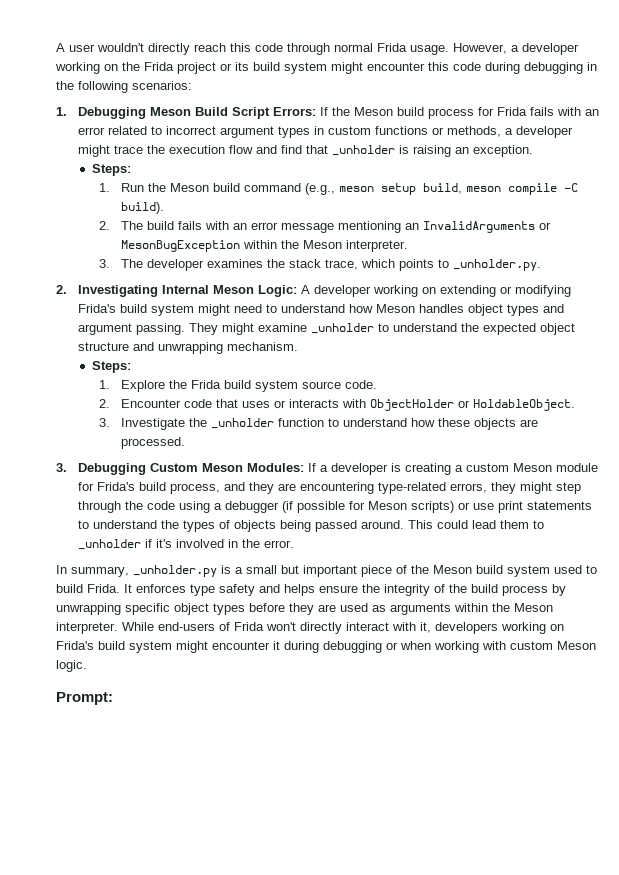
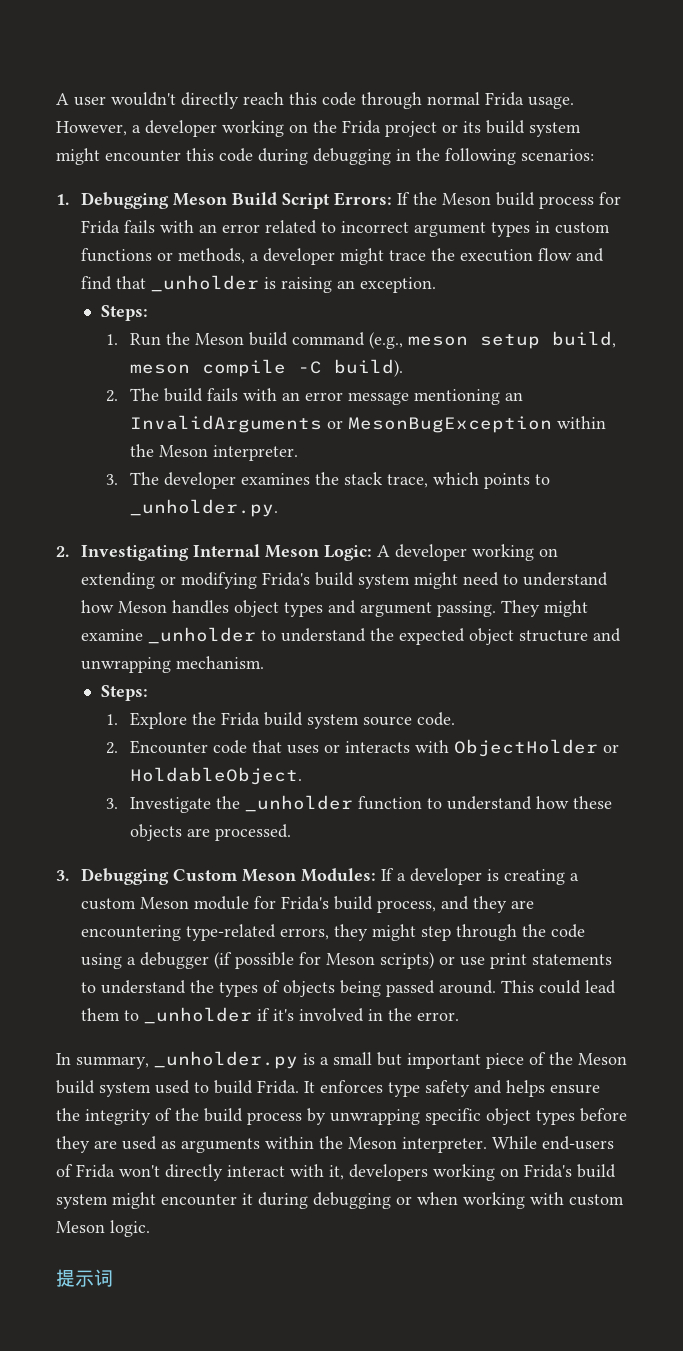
[56,692,113,705] Prompt: -> [56,1269,113,1287] 提示词

